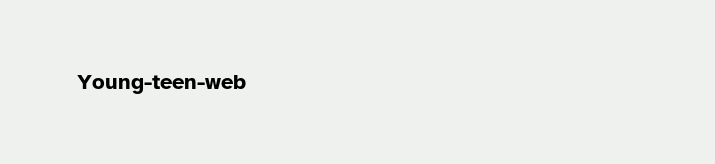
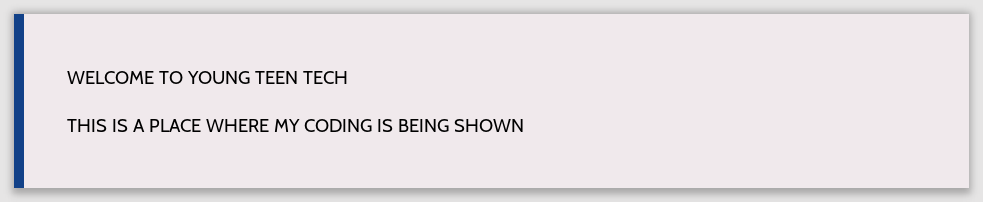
[77,75,246,94] Young-teen-web -> [67,71,348,84] [67,119,524,132] WELCOME TO YOUNG TEEN TECH // THIS IS A PLACE WHERE MY CODING IS BEING SHOWN

